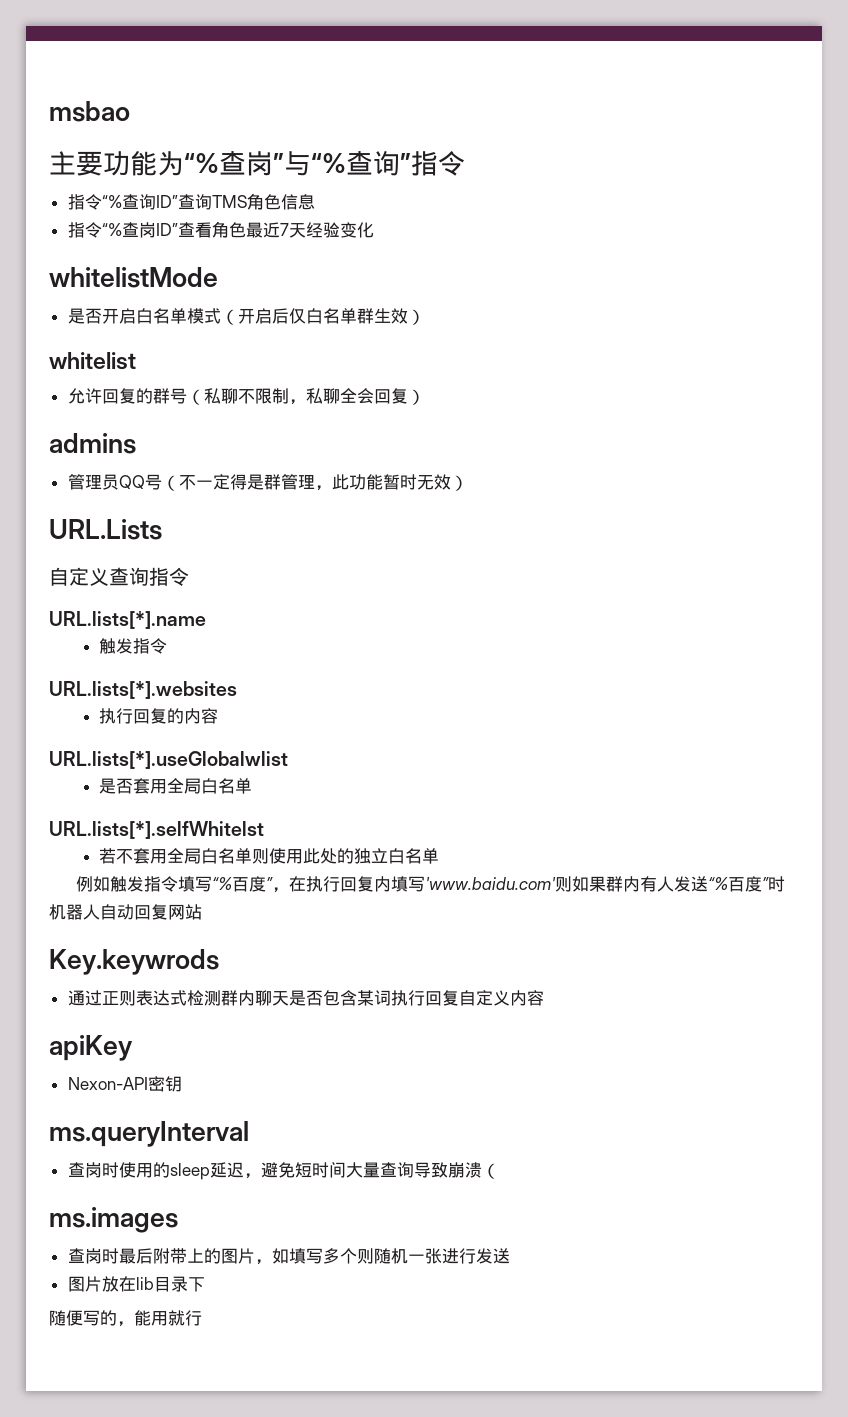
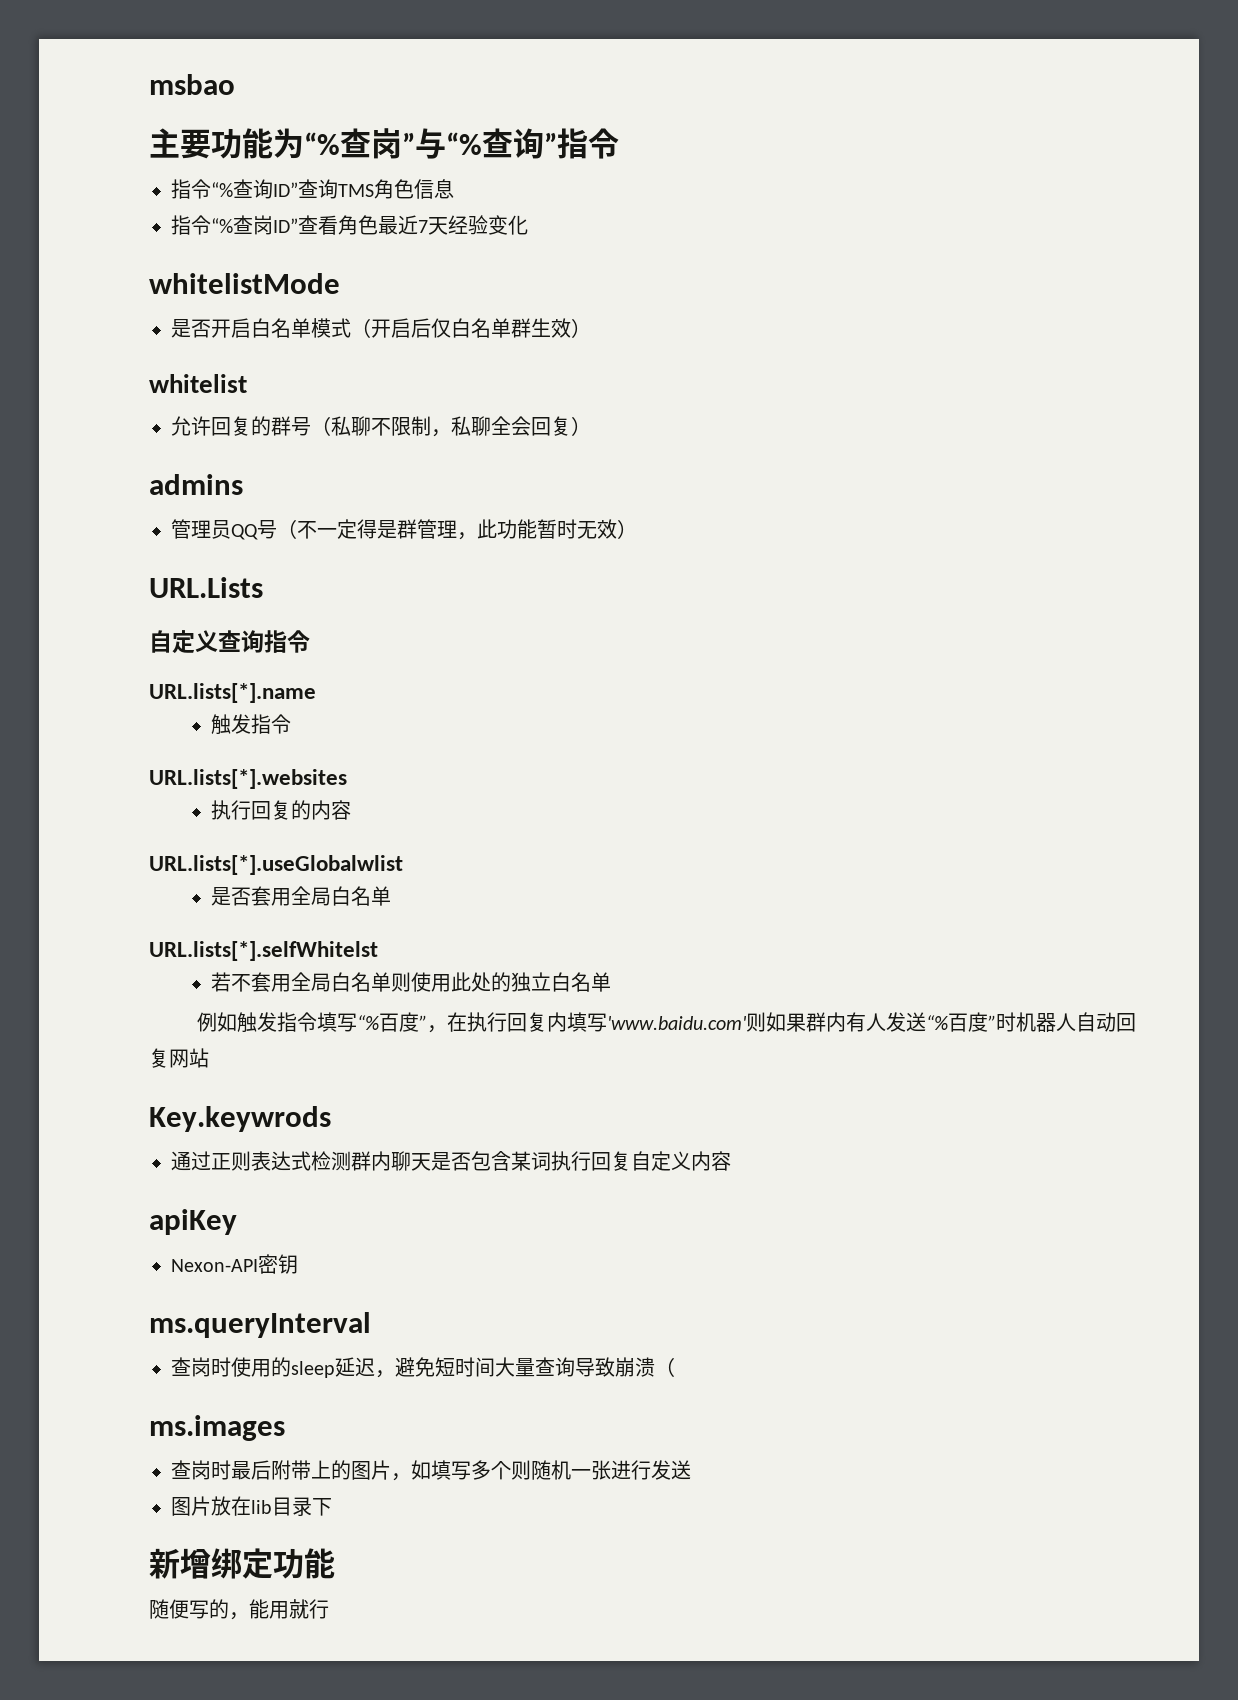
(205, 1284) none -> [149,1548,335,1579] // 新增绑定功能

